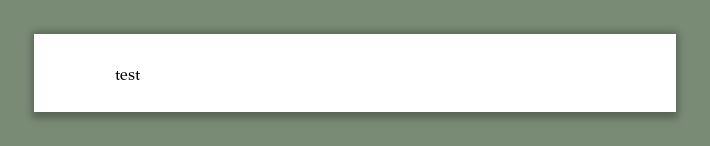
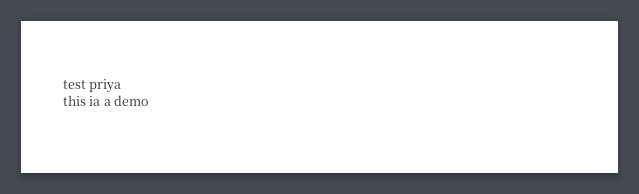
(141, 75) none -> [89,79,122,93] [63,95,149,106] priya // this ia a demo

